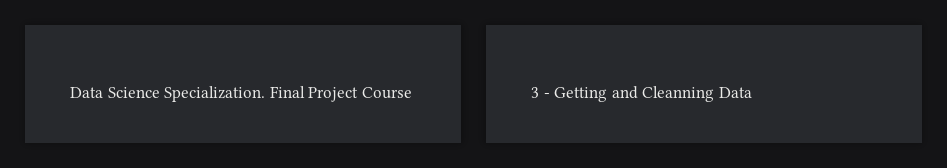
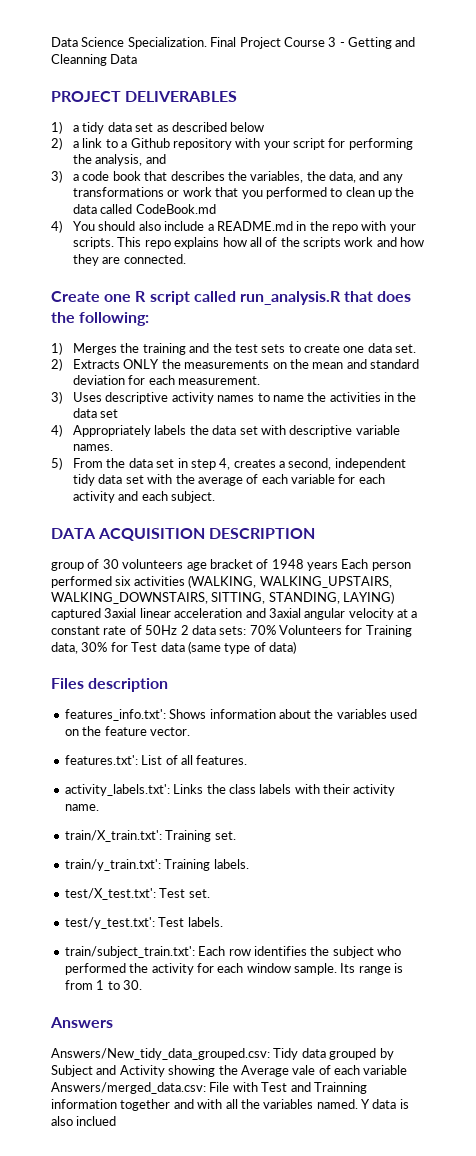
(752, 92) none -> [51,91,238,102] [51,121,265,134] [51,137,413,150] [73,154,166,166] [51,170,403,183] [73,187,415,199] [73,204,216,214] [51,220,416,233] [73,237,425,249] [73,254,186,266] [51,291,412,305] [51,312,150,326] [51,342,417,355] [51,358,420,371] [73,375,261,385] [51,391,417,404] [73,408,119,418] [51,424,400,437] [73,444,114,451] [51,457,406,470] [73,474,385,486] [73,491,216,503] [51,528,316,541] [51,559,411,571] [51,575,392,588] [51,591,395,604] [51,608,418,620] [51,625,412,637] [51,641,296,654] [51,678,169,692] [64,709,417,721] [64,726,190,736] [64,755,248,765] [64,784,396,796] [64,804,99,811] [64,830,236,842] [64,859,249,871] [64,888,210,900] [64,917,223,929] [64,946,401,958] [64,963,404,975] [64,980,142,990] [50,1017,113,1028] [51,1048,394,1060] [51,1065,408,1077] [51,1082,367,1094] [51,1099,409,1111] [51,1116,117,1126] // PROJECT DELIVERABLES // 1) a tidy data set as described below // 2) a link to a Github repository with your script for performing the analysis, and // 3) a code book that describes the variables, the data, and any transformations or work that you performed to clean up the data called CodeBook.md // 4) You should also include a README.md in the repo with your scripts. This repo explains how all of the scripts work and how they are connected. // Create one R script called run_analysis.R that does the following: // 1) Merges the training and the test sets to create one data set. // 2) Extracts ONLY the measurements on the mean and standard deviation for each measurement. // 3) Uses descriptive activity names to name the activities in the data set // 4) Appropriately labels the data set with descriptive variable names. // 5) From the data set in step 4, creates a second, independent tidy data set with the average of each variable for each activity and each subject. // DATA ACQUISITION DESCRIPTION // group of 30 volunteers age bracket of 1948 years Each person performed six activities (WALKING, WALKING_UPSTAIRS, WALKING_DOWNSTAIRS, SITTING, STANDING, LAYING) captured 3axial linear acceleration and 3axial angular velocity at a constant rate of 50Hz 2 data sets: 70% Volunteers for Training data, 30% for Test data (same type of data) // Files description // features_info.txt': Shows information about the variables used on the feature vector. // features.txt': List of all features. // activity_labels.txt': Links the class labels with their activity name. // train/X_train.txt': Training set. // train/y_train.txt': Training labels. // test/X_test.txt': Test set. // test/y_test.txt': Test labels. // train/subject_train.txt': Each row identifies the subject who performed the activity for each window sample. Its range is from 1 to 30. // Answers // Answers/New_tidy_data_grouped.csv: Tidy data grouped by Subject and Activity showing the Average vale of each variable Answers/merged_data.csv: File with Test and Trainning information together and with all the variables named. Y data is also inclued

